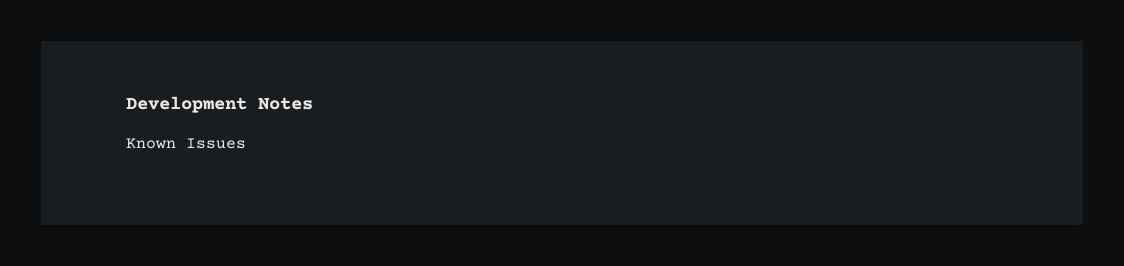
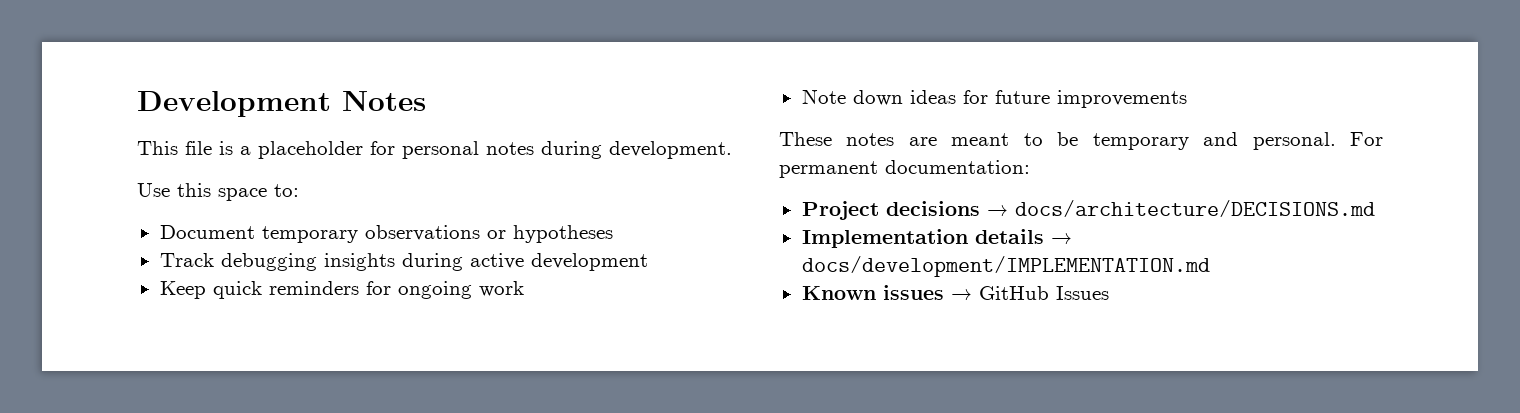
[126,138,176,149] Known -> [137,141,732,159] [137,183,299,201] [159,225,613,243] [159,253,648,271] [159,281,524,299] [801,89,1187,108] [779,132,1383,150] [779,160,1030,178] [801,200,1375,220] [801,229,1072,248] [801,256,1210,277] [801,285,1049,300] This file is a placeholder for personal notes during development. // Use this space to: // Document temporary observations or hypotheses // Track debugging insights during active development // Keep quick reminders for ongoing work // Note down ideas for future improvements // These notes are meant to be temporary and personal. For permanent documentation: // Project decisions → docs/architecture/DECISIONS.md // Implementation details → docs/development/IMPLEMENTATION.md // Known issues → GitHub

